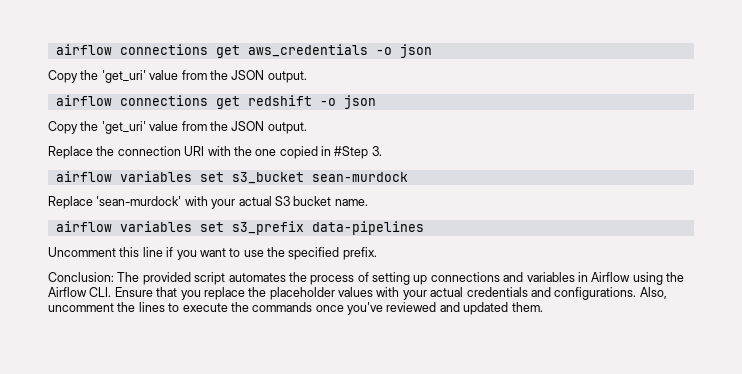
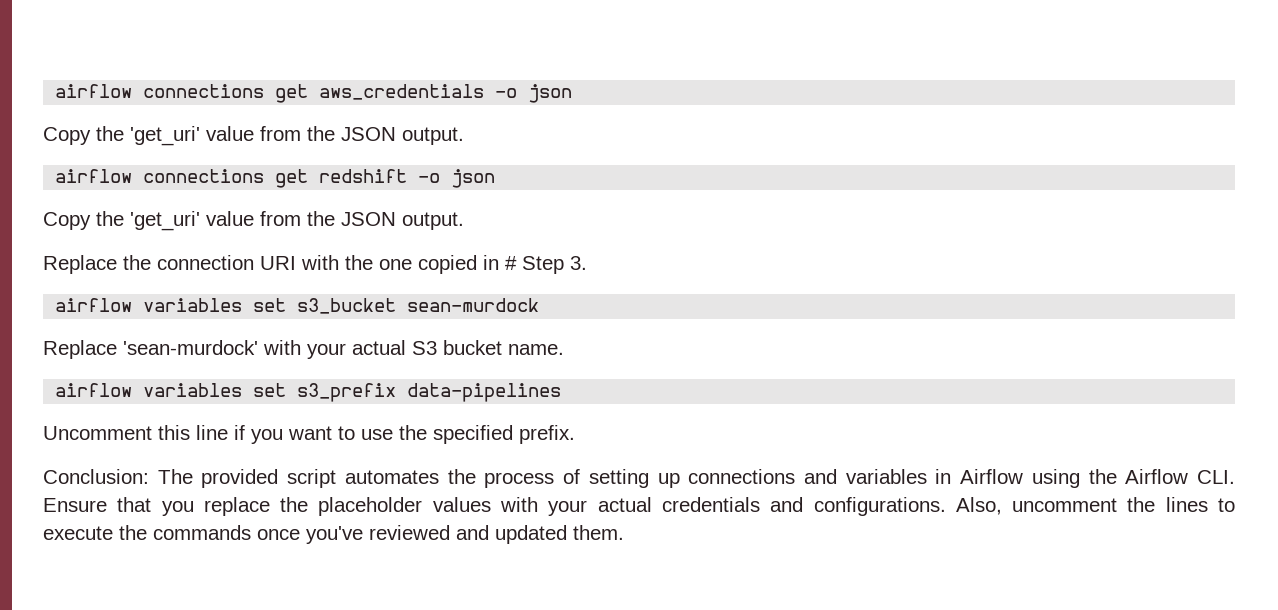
[334,146,369,159] #Step -> [505,256,564,274] # Step

